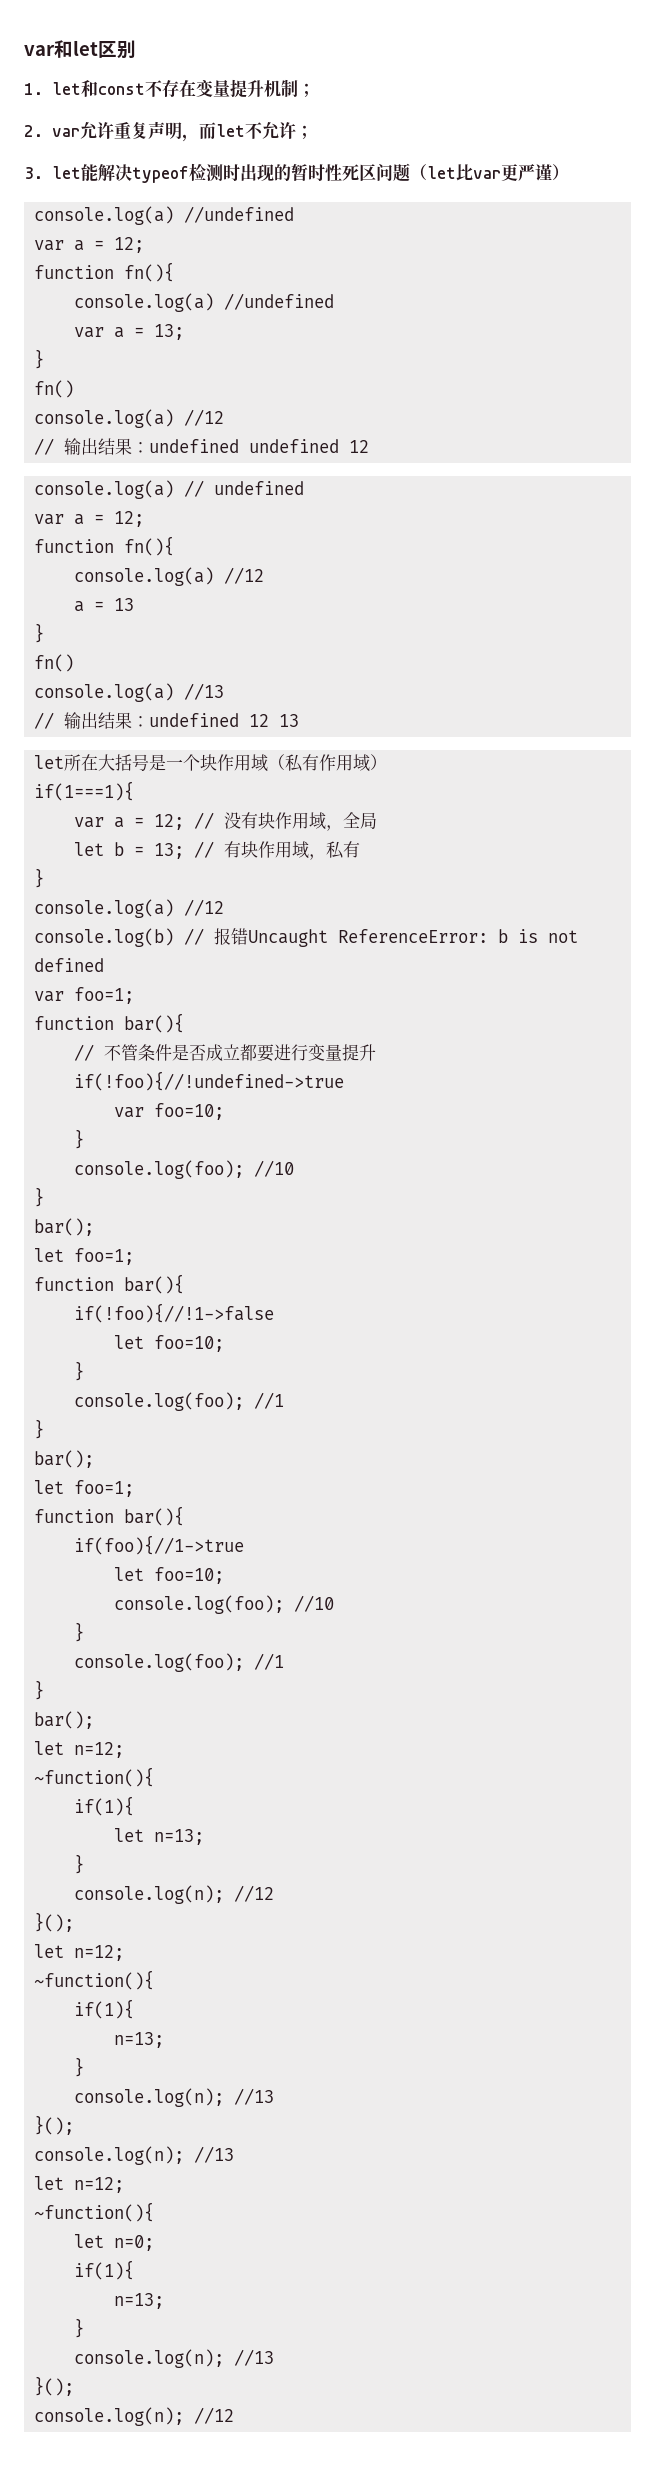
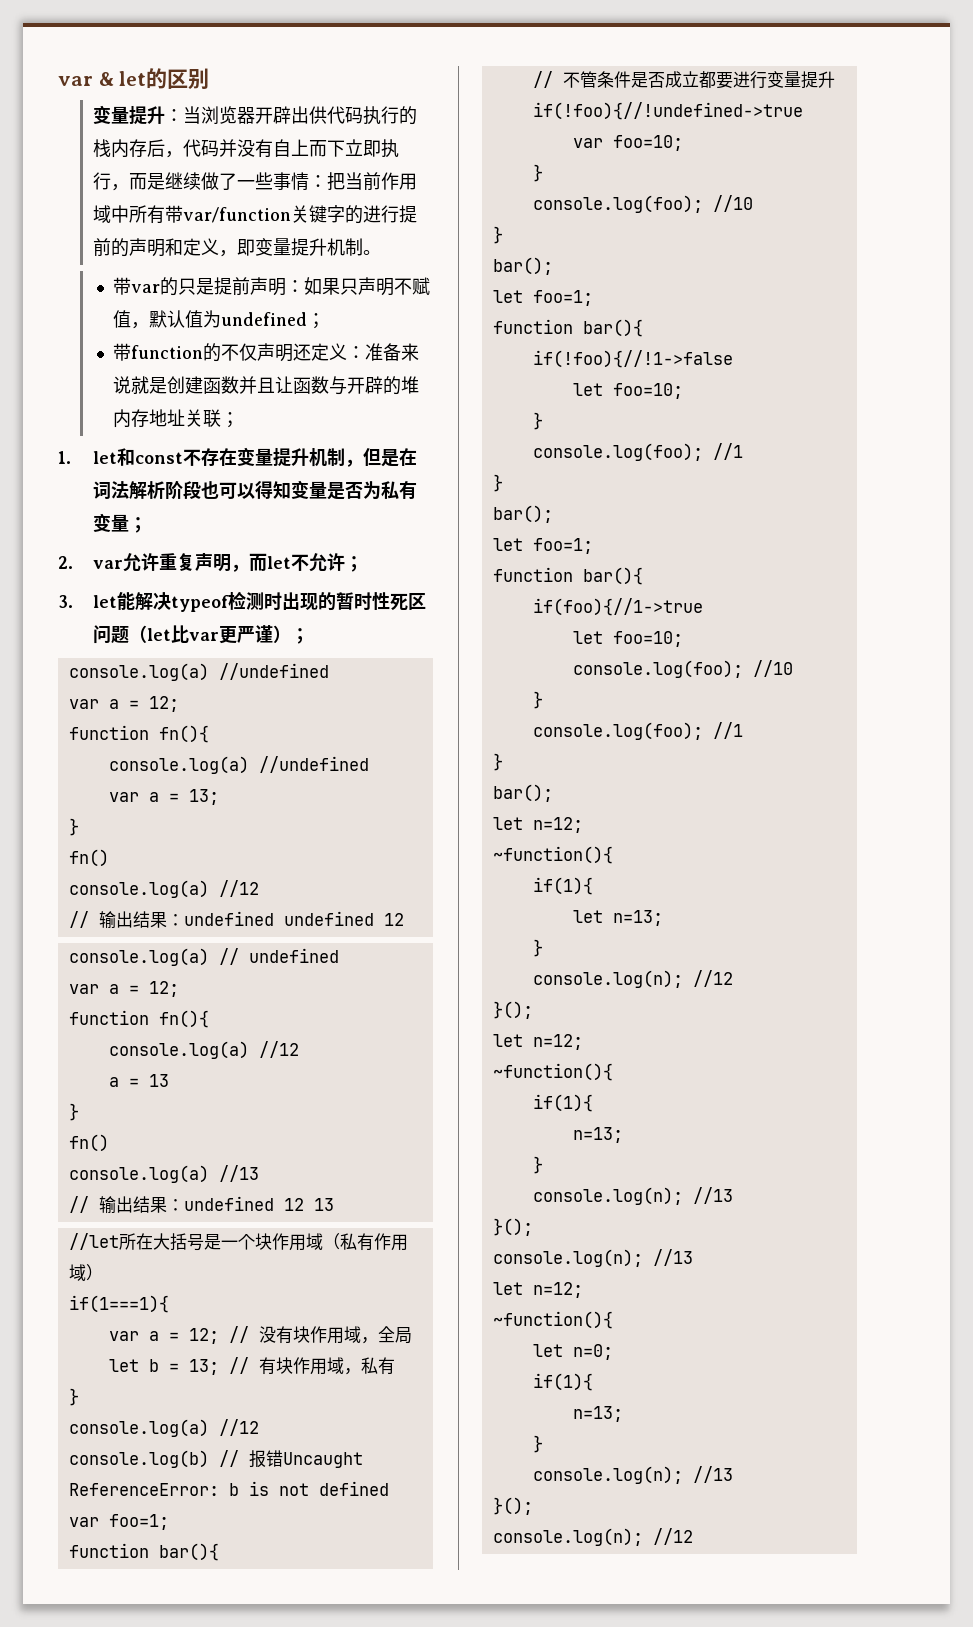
[24,40,98,58] var和let -> [58,68,168,89] var & let的
(136, 49) none -> [92,105,417,125] [92,139,399,158] [92,172,417,191] [92,205,417,224] [92,238,381,257] [112,277,430,296] [112,310,325,329] [112,343,419,362] [112,376,419,395] [112,409,239,428] // 变量提升：当浏览器开辟出供代码执行的栈内存后，代码并没有自上而下立即执行，而是继续做了一些事情：把当前作用域中所有带var/function关键字的进行提前的声明和定义，即变量提升机制。 // 带var的只是提前声明：如果只声明不赋值，默认值为undefined； // 带function的不仅声明还定义：准备来说就是创建函数并且让函数与开辟的堆内存地址关联；
(298, 88) none -> [344,448,417,467] [92,480,417,500] [92,513,129,532] ，但是在词法解析阶段也可以得知变量是否为私有变量
(569, 172) none -> [290,628,309,644] ；
[34,755,65,769] let -> [68,1233,119,1250] //let

